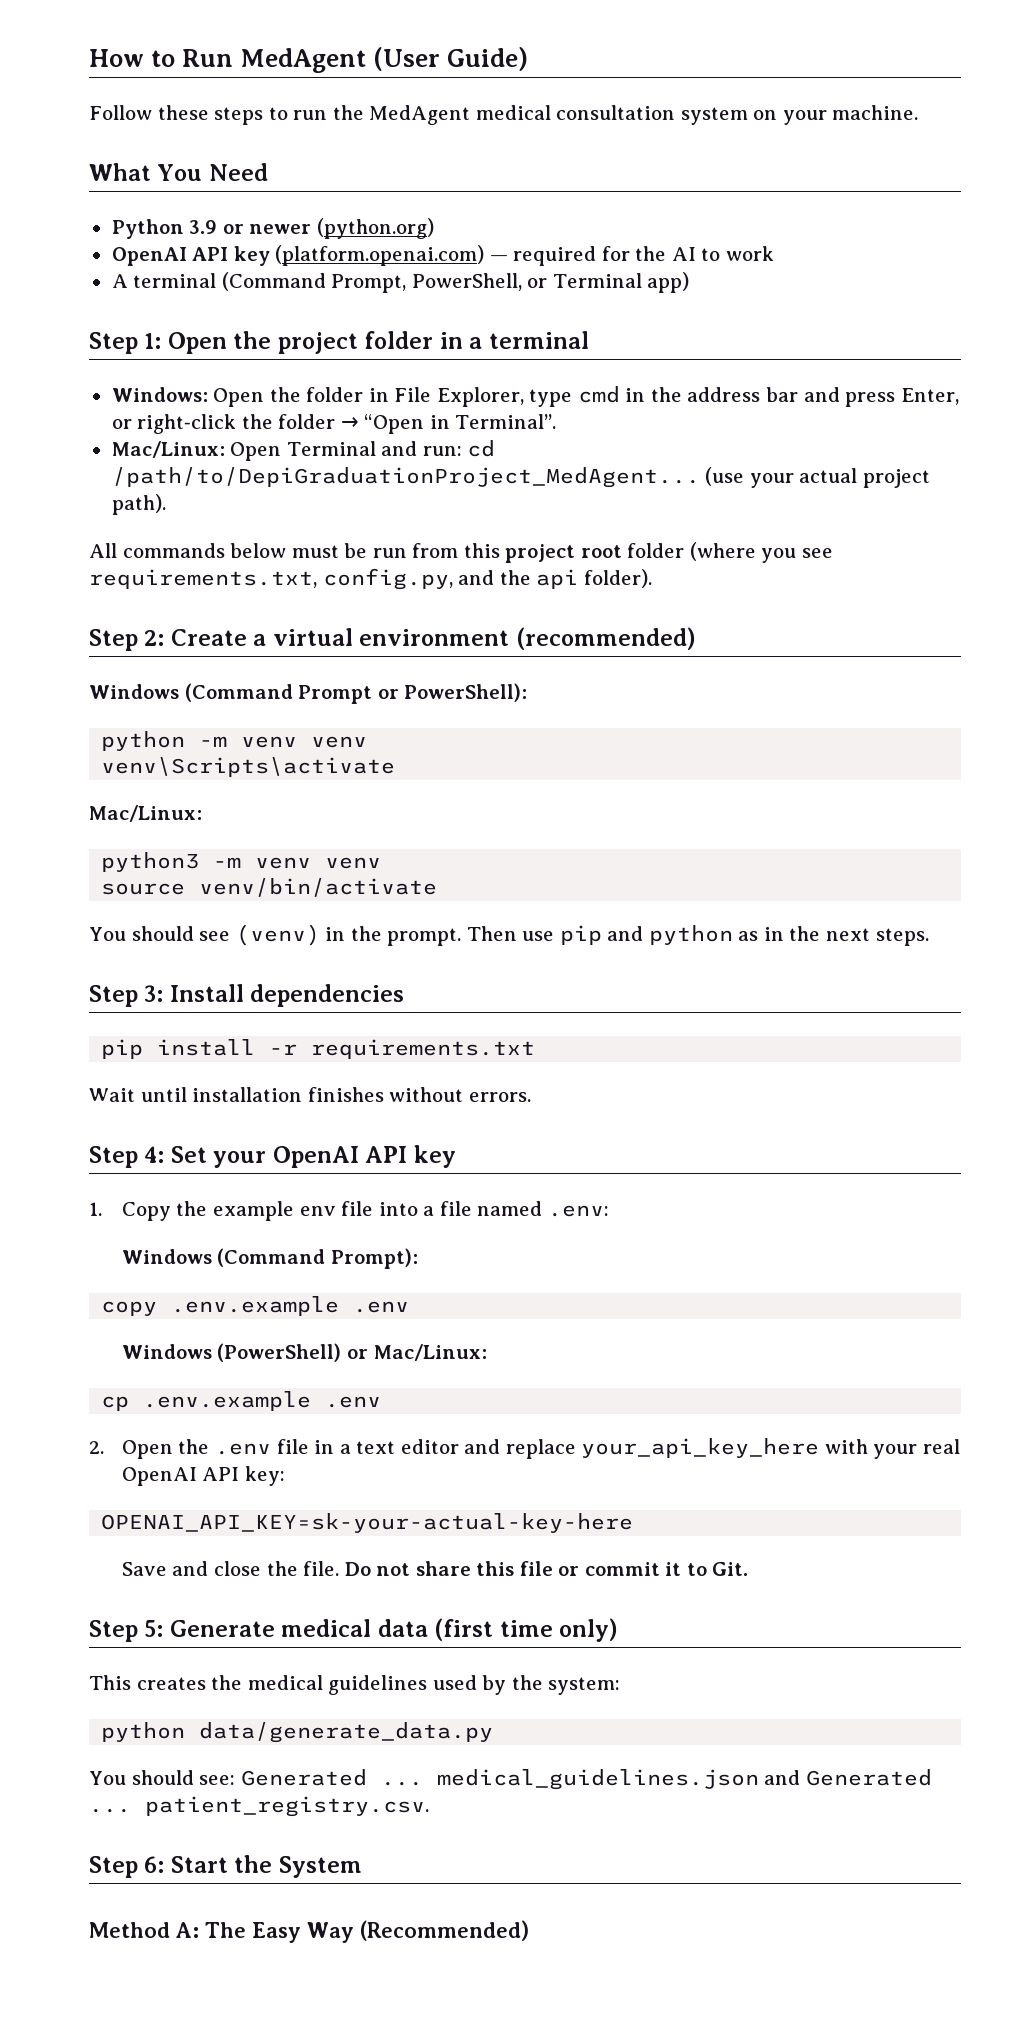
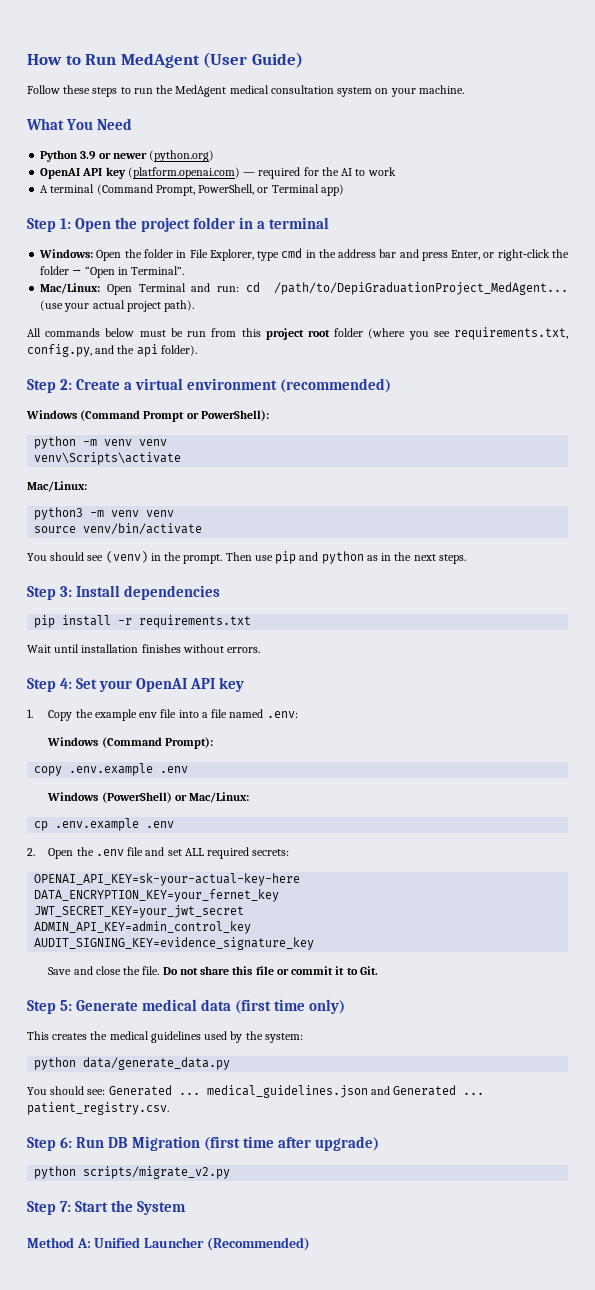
[314,1438,960,1459] [121,1466,285,1486] [101,1513,634,1533] in a text editor and replace your_api_key_here with your real OpenAI API key: // OPENAI_API_KEY=sk-your-actual-key-here -> [145,847,290,859] [34,873,301,886] [34,889,280,902] [34,905,245,918] [34,921,252,934] [34,937,315,950] and set ALL required secrets: // OPENAI_API_KEY=sk-your-actual-key-here // DATA_ENCRYPTION_KEY=your_fernet_key // JWT_SECRET_KEY=your_jwt_secret // ADMIN_API_KEY=admin_control_key // AUDIT_SIGNING_KEY=evidence_signature_key
(165, 1864) none -> [76,1136,380,1151] [34,1166,231,1179] [27,1201,72,1215] Run DB Migration (first time after upgrade) // python scripts/migrate_v2.py // Step 7:
[205,1922,354,1943] The Easy Way -> [94,1237,204,1248] Unified Launcher

